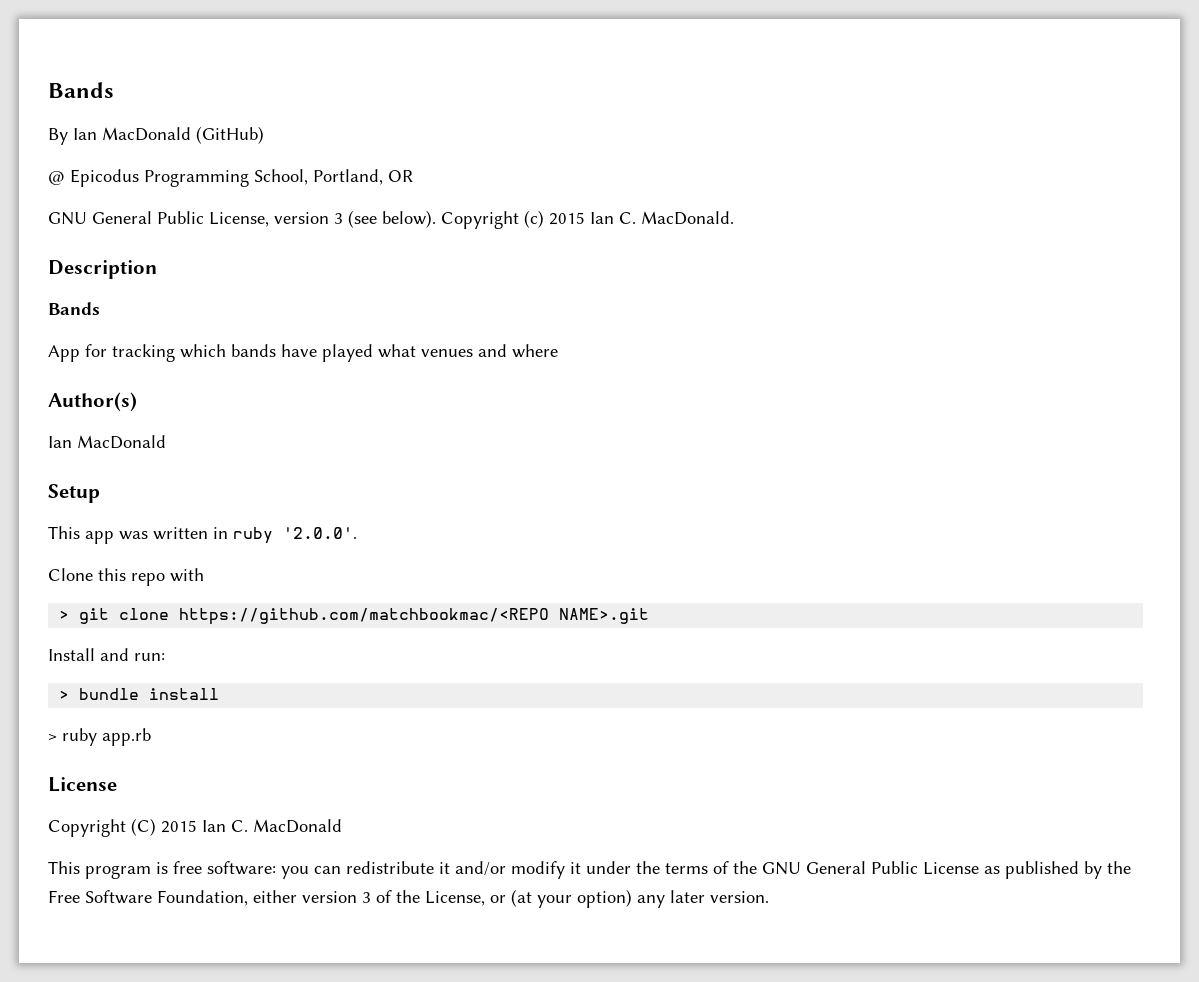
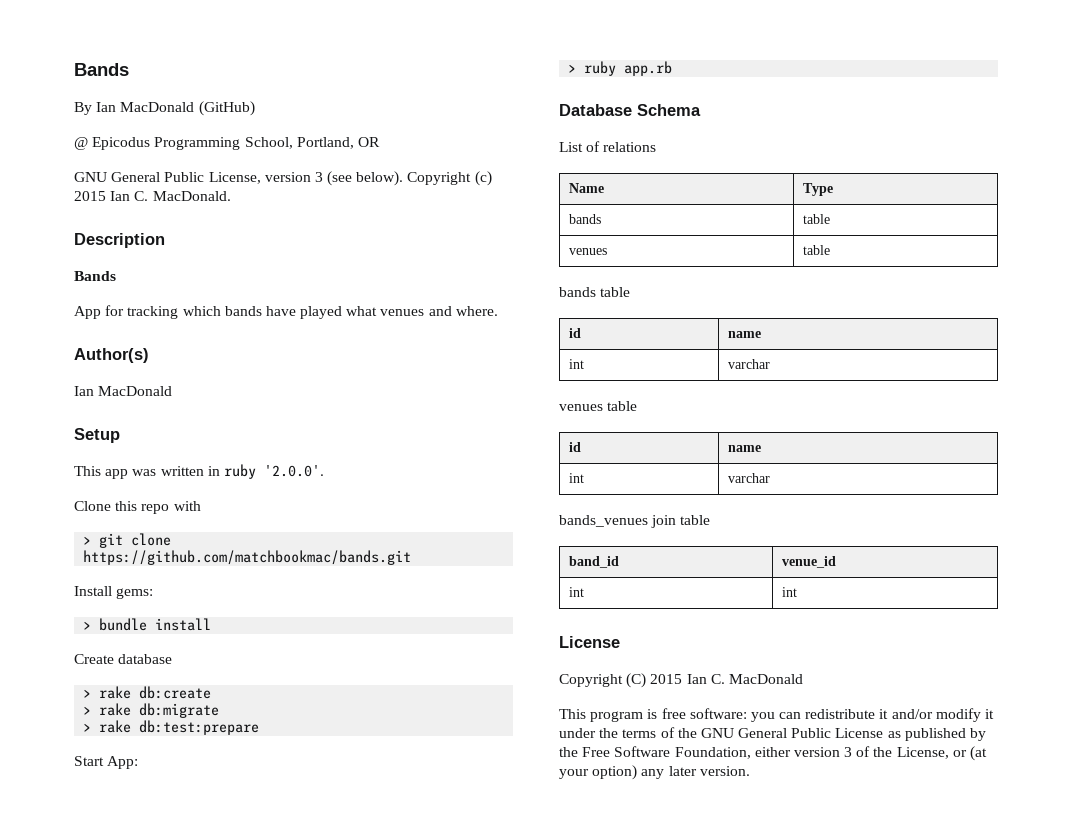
[512,344,558,358] where -> [455,306,498,316] where.
[179,608,650,625] https://github.com/matchbookmac/<REPO NAME>.git -> [83,550,412,565] https://github.com/matchbookmac/bands.git
[100,648,165,661] and run: -> [116,588,154,599] gems:
[48,728,151,746] > ruby app.rb -> [74,654,173,664] [83,686,212,699] [83,703,220,718] [83,720,260,735] [74,756,139,769] [568,61,673,76] [559,104,701,116] [559,141,657,152] [569,183,605,193] [803,183,834,196] [569,214,602,224] [803,214,831,224] [569,248,608,255] [803,245,831,255] [559,287,631,297] [569,328,582,338] [728,331,762,338] [569,359,585,369] [728,359,771,369] [559,401,638,411] [569,442,582,452] [728,445,762,452] [569,473,585,483] [728,473,771,483] [559,515,711,528] [569,556,620,568] [782,556,837,568] [569,587,585,597] [782,587,798,597] Create database // > rake db:create // > rake db:migrate // > rake db:test:prepare // Start App: // > ruby app.rb // Database Schema // List of relations // Name | Type // bands | table // venues | table // bands table // id | name // int | varchar // venues table // id | name // int | varchar // bands_venues join table // band_id | venue_id // int | int

